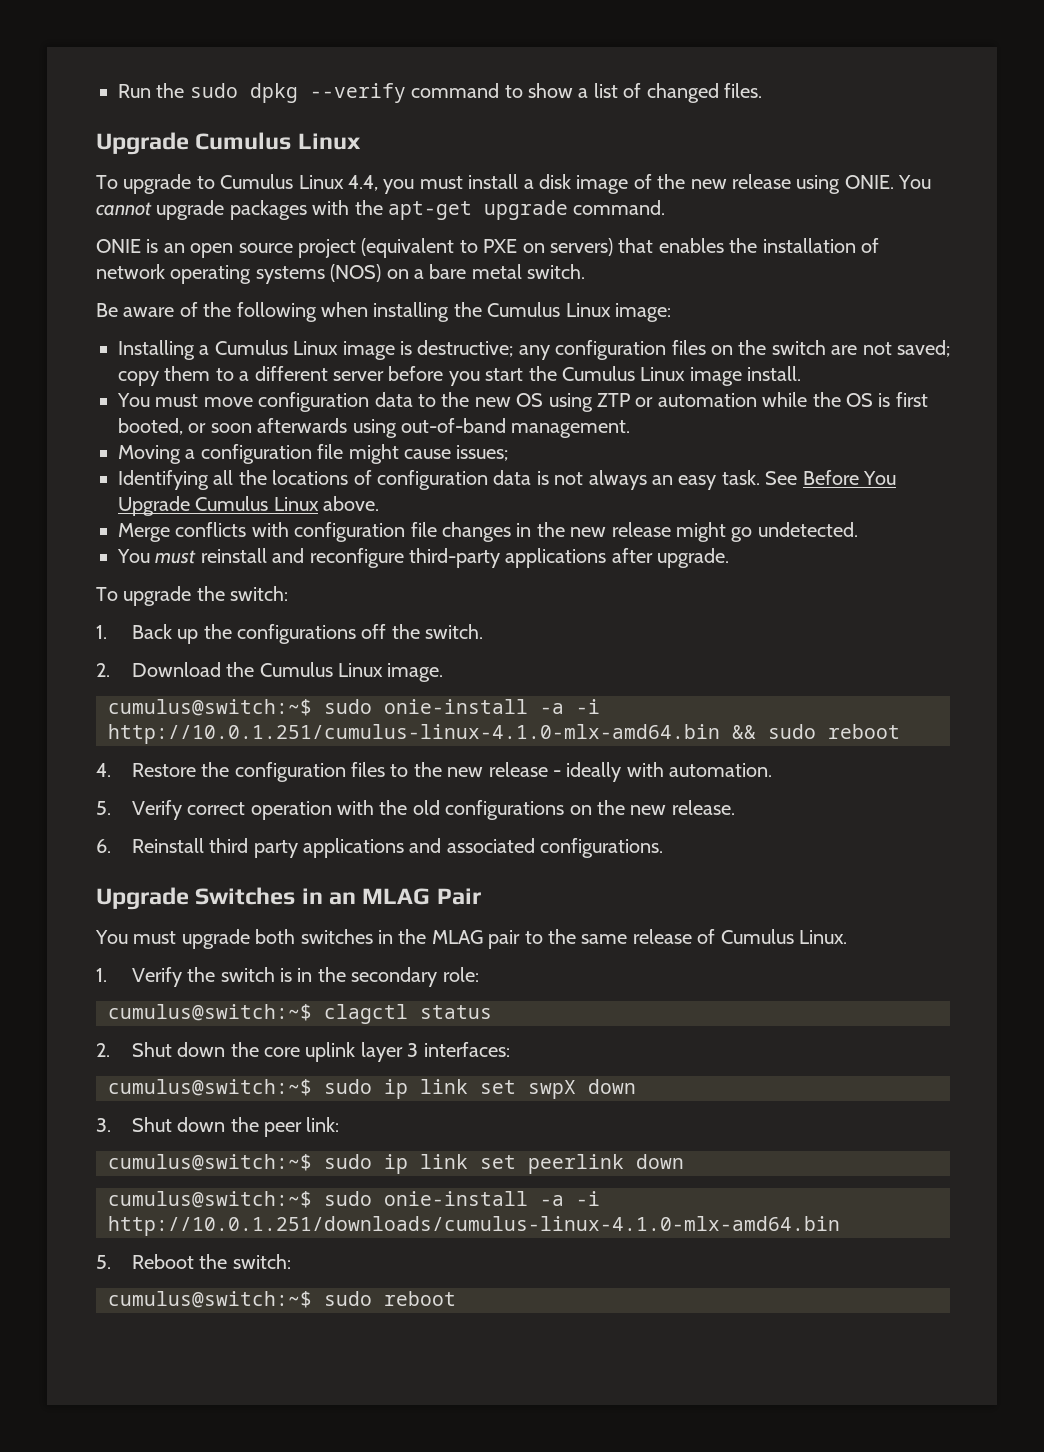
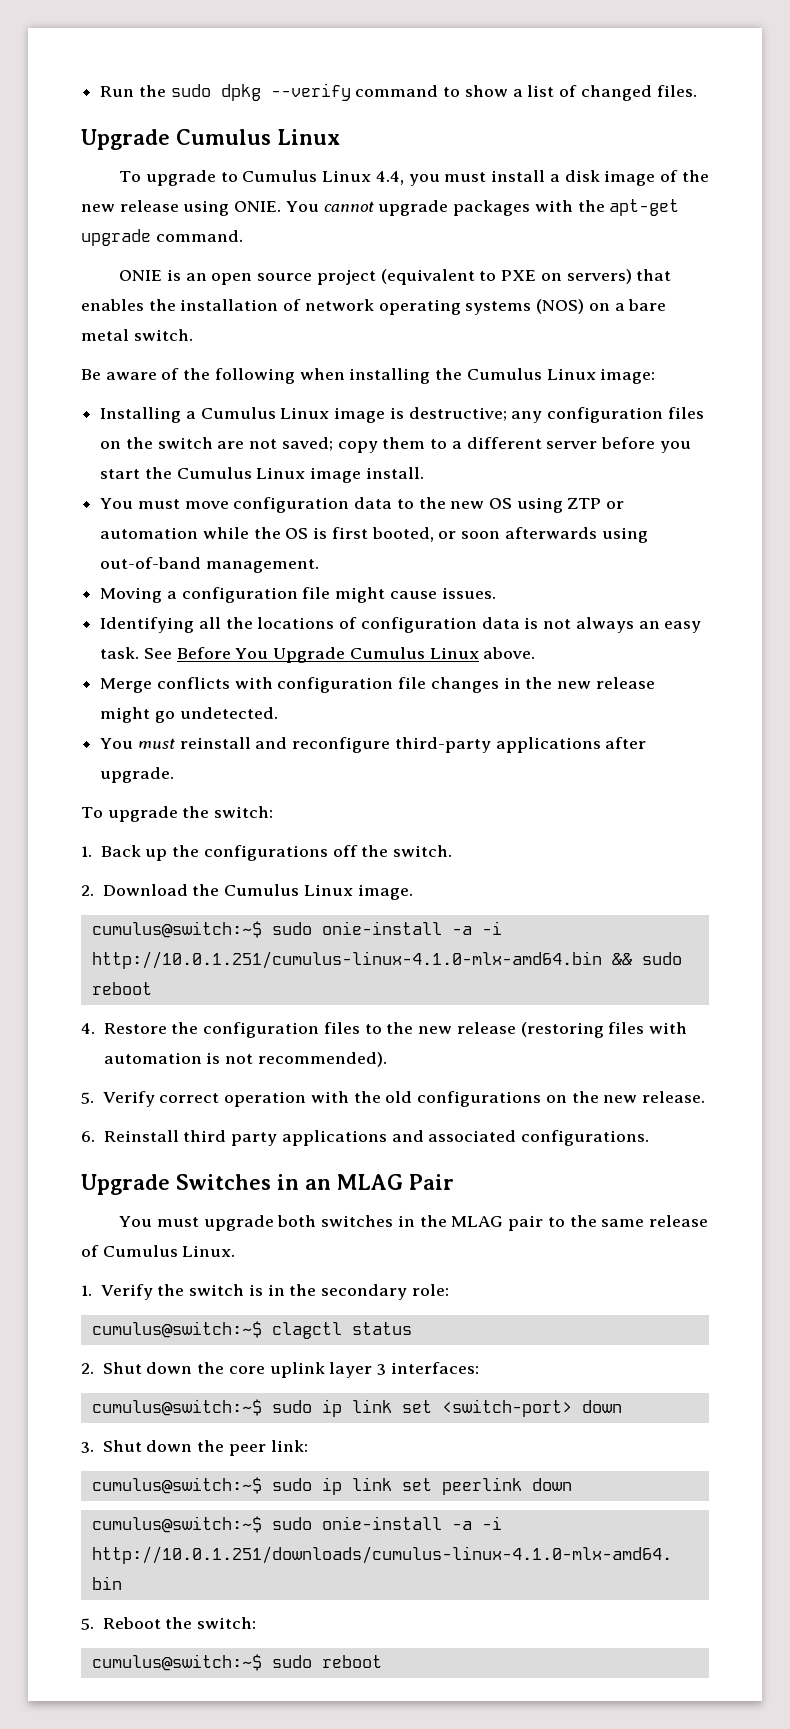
[456,445,509,461] issues; -> [441,587,496,599] issues.
[553,762,773,782] - ideally with automation. -> [520,1022,688,1038] [103,1052,387,1067] (restoring files with automation is not recommended).
[528,1080,576,1099] swpX -> [441,1399,572,1417] <switch-port>

